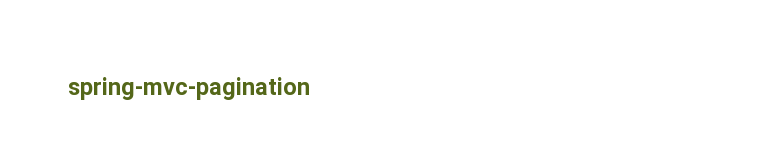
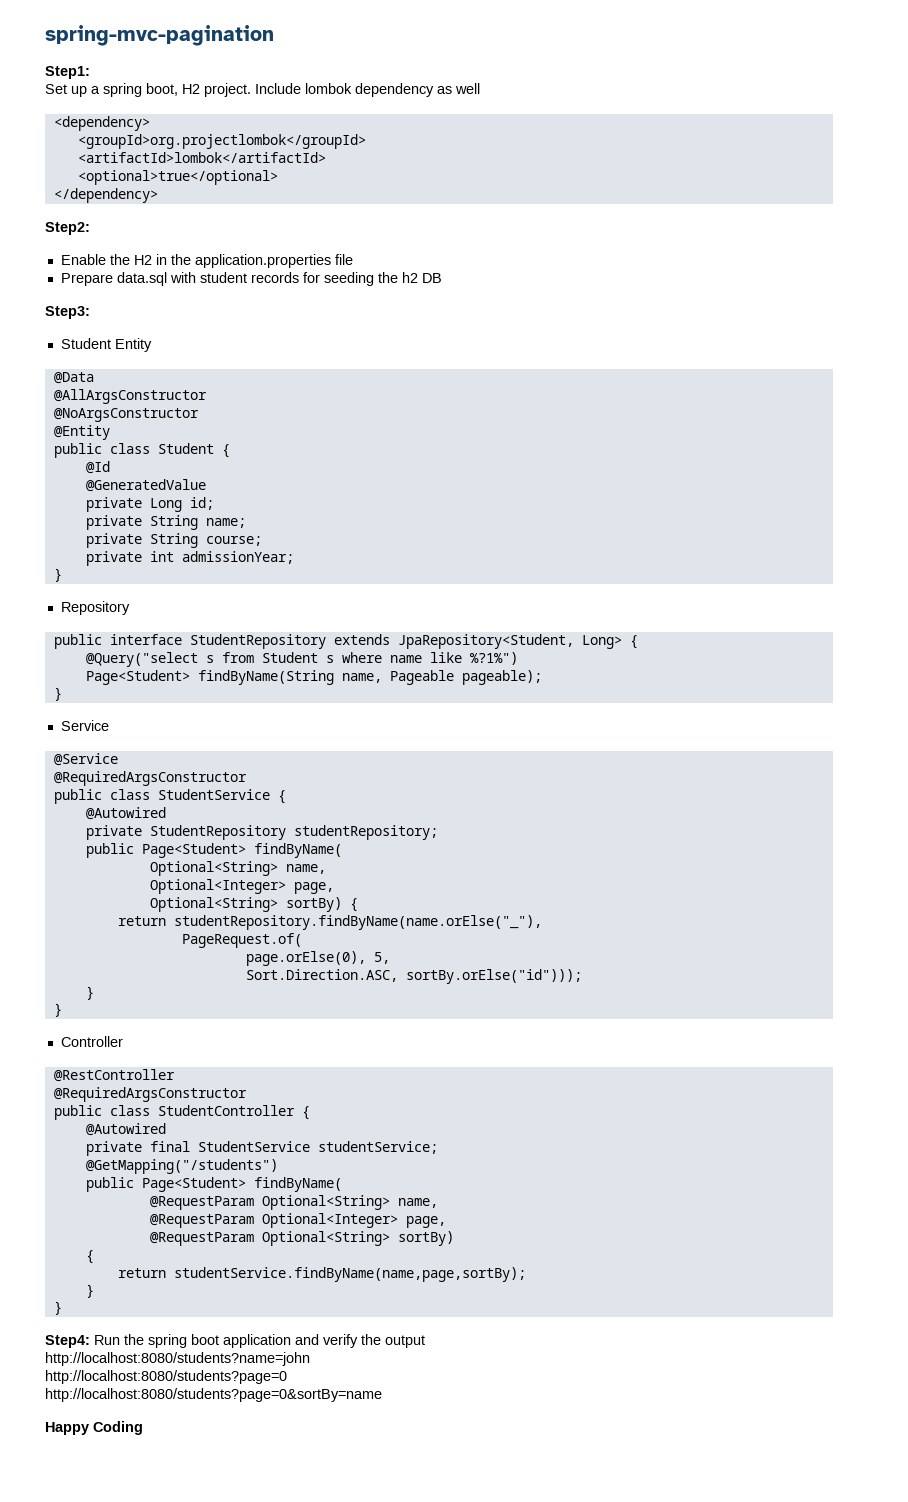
(310, 88) none -> [45,66,90,79] [45,83,480,97] [53,116,150,131] [77,134,366,149] [77,152,326,163] [77,170,278,185] [53,188,158,203] [45,222,90,235] [60,254,353,268] [60,272,442,286] [45,306,90,319] [60,338,152,352] [53,372,94,384] [53,389,207,404] [53,408,199,422] [53,425,110,440] [53,443,230,458] [85,461,110,474] [85,479,206,492] [85,497,214,512] [85,515,246,530] [85,533,262,548] [85,551,294,566] [53,568,62,582] [60,601,130,615] [53,634,638,649] [85,652,518,667] [85,670,542,685] [53,687,62,701] [60,720,109,731] [53,753,118,766] [53,771,247,786] [53,789,286,804] [85,807,166,820] [85,825,438,840] [85,843,342,858] [149,861,326,876] [149,879,334,894] [149,897,358,912] [117,915,542,930] [181,933,302,948] [245,951,390,966] [245,969,582,984] [85,986,94,1000] [53,1003,62,1017] [60,1036,123,1047] [53,1069,175,1082] [53,1087,247,1102] [53,1105,310,1120] [85,1123,166,1136] [85,1141,438,1156] [85,1159,278,1174] [85,1177,342,1192] [149,1195,438,1210] [149,1213,446,1228] [149,1231,454,1246] [85,1250,94,1264] [117,1267,526,1282] [85,1284,94,1298] [53,1301,62,1315] [45,1334,425,1348] [45,1352,310,1366] [45,1370,287,1384] [45,1388,382,1402] [45,1421,143,1435] // Step1: // Set up a spring boot, H2 project. Include lombok dependency as well // <dependency> // <groupId>org.projectlombok</groupId> // <artifactId>lombok</artifactId> // <optional>true</optional> // </dependency> // Step2: // Enable the H2 in the application.properties file // Prepare data.sql with student records for seeding the h2 DB // Step3: // Student Entity // @Data // @AllArgsConstructor // @NoArgsConstructor // @Entity // public class Student { // @Id // @GeneratedValue // private Long id; // private String name; // private String course; // private int admissionYear; // } // Repository // public interface StudentRepository extends JpaRepository<Student, Long> { // @Query("select s from Student s where name like %?1%") // Page<Student> findByName(String name, Pageable pageable); // } // Service // @Service // @RequiredArgsConstructor // public class StudentService { // @Autowired // private StudentRepository studentRepository; // public Page<Student> findByName( // Optional<String> name, // Optional<Integer> page, // Optional<String> sortBy) { // return studentRepository.findByName(name.orElse("_"), // PageRequest.of( // page.orElse(0), 5, // Sort.Direction.ASC, sortBy.orElse("id"))); // } // } // Controller // @RestController // @RequiredArgsConstructor // public class StudentController { // @Autowired // private final StudentService studentService; // @GetMapping("/students") // public Page<Student> findByName( // @RequestParam Optional<String> name, // @RequestParam Optional<Integer> page, // @RequestParam Optional<String> sortBy) // { // return studentService.findByName(name,page,sortBy); // } // } // Step4: Run the spring boot application and verify the output // http://localhost:8080/students?name=john // http://localhost:8080/students?page=0 // http://localhost:8080/students?page=0&sortBy=name // Happy Coding

